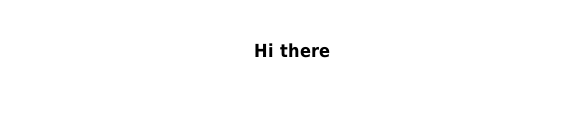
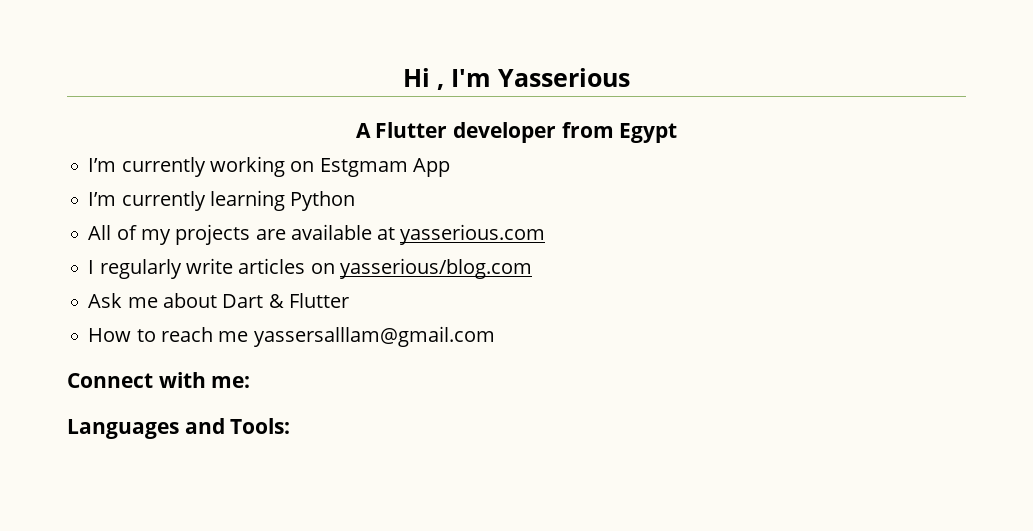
[279,43,330,58] there -> [437,68,630,90] [355,122,678,143] [88,156,450,177] [88,190,356,211] [88,224,546,245] [88,258,532,279] [88,293,349,308] [88,326,495,347] [67,372,251,388] [67,418,291,439] , I'm Yasserious // A Flutter developer from Egypt // I’m currently working on Estgmam App // I’m currently learning Python // All of my projects are available at yasserious.com // I regularly write articles on yasserious/blog.com // Ask me about Dart & Flutter // How to reach me yassersalllam@gmail.com // Connect with me: // Languages and Tools:

